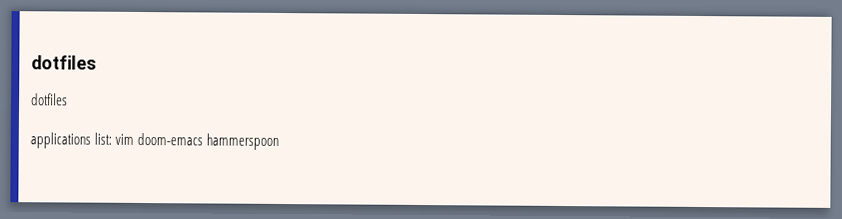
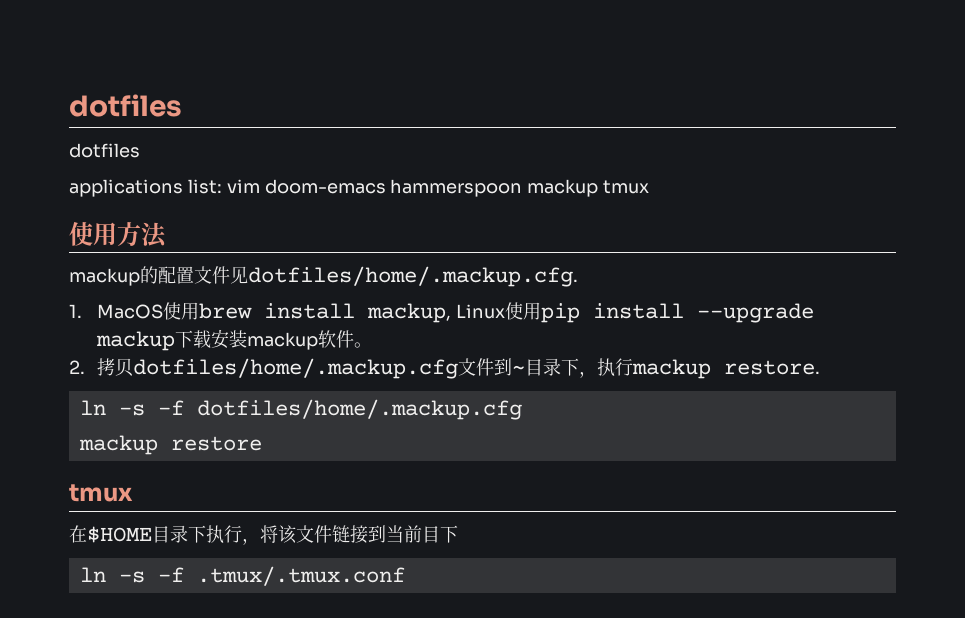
(280, 141) none -> [527,179,650,197] [69,221,167,248] [69,266,578,287] [69,302,815,323] [96,329,373,351] [69,358,821,379] [79,399,522,420] [78,435,262,455] [69,484,133,502] [69,525,458,545] [79,566,405,586] mackup tmux // 使用方法 // mackup的配置文件见dotfiles/home/.mackup.cfg. // 1. MacOS使用brew install mackup, Linux使用pip install --upgrade mackup下载安装mackup软件。 // 2.拷贝dotfiles/home/.mackup.cfg文件到~目录下，执行mackup restore. // ln -s -f dotfiles/home/.mackup.cfg // mackup restore // tmux // 在$HOME目录下执行，将该文件链接到当前目下 // ln -s -f .tmux/.tmux.conf

